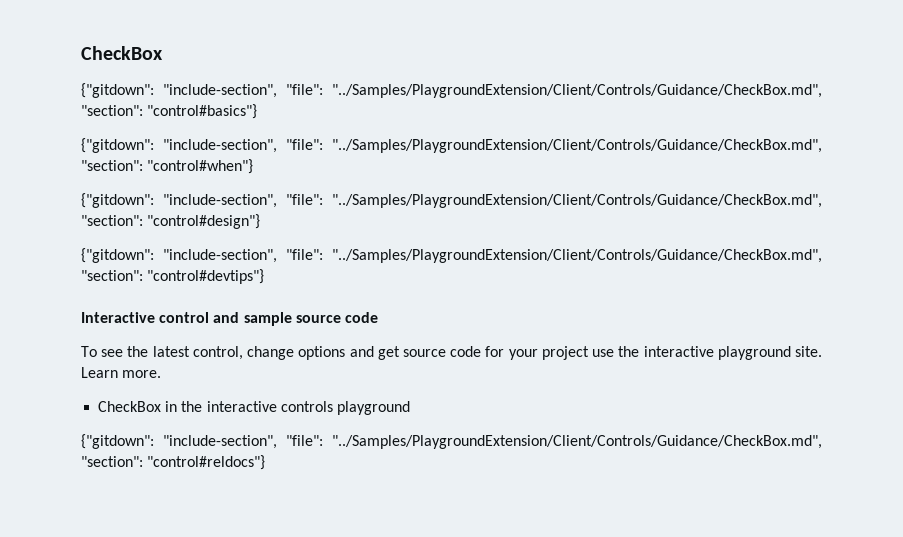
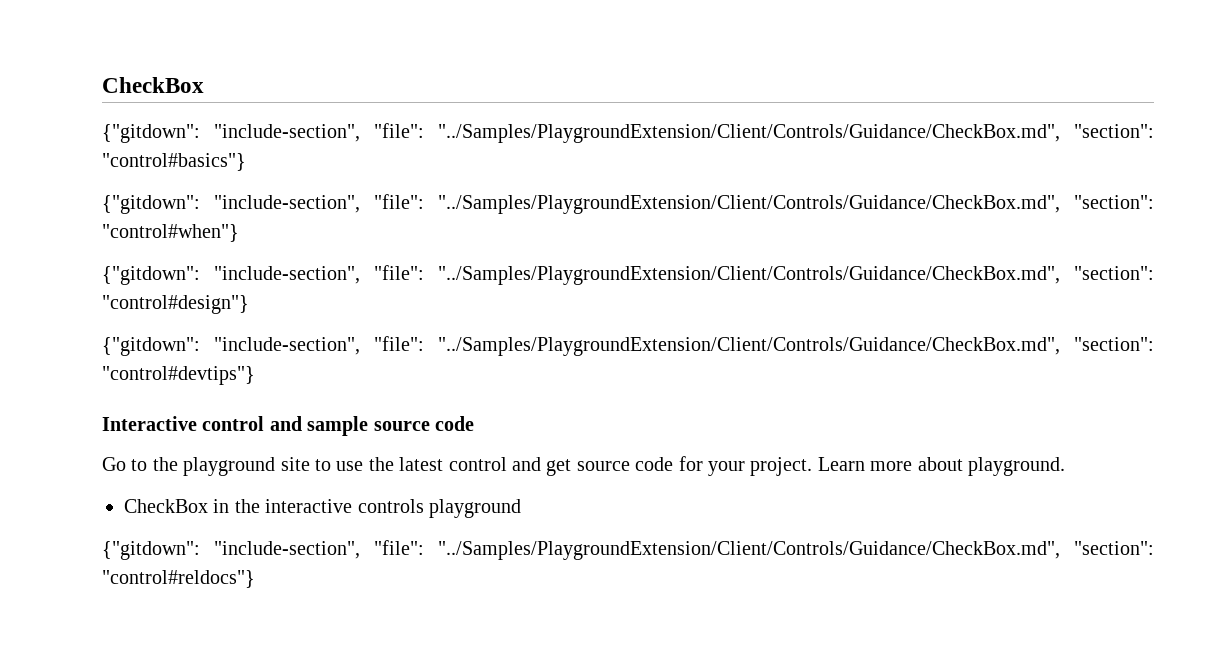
[81,346,346,360] To see the latest control, change options -> [102,457,507,476] Go to the playground site to use the latest control
[541,346,822,360] [81,367,162,378] project use the interactive playground site. Learn more. -> [750,457,1065,476] project. Learn more about playground.

